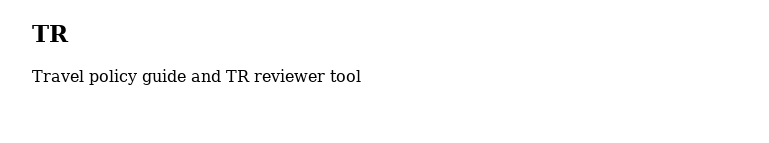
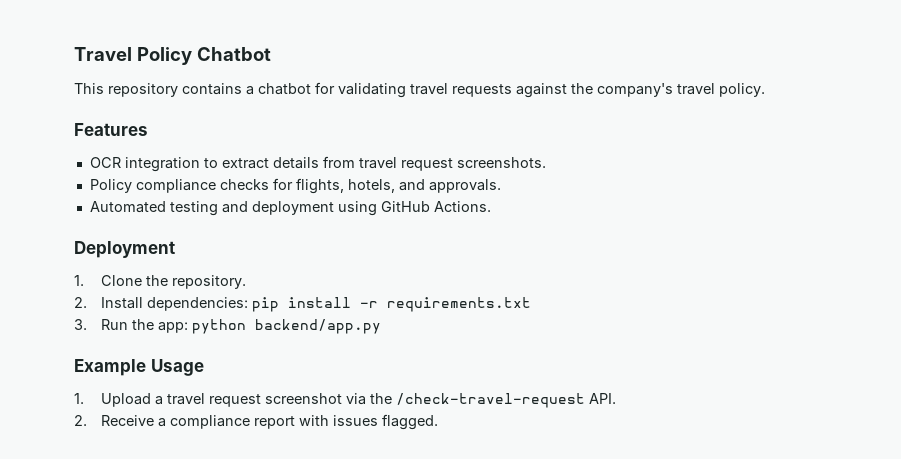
[32,25,69,42] [32,69,361,85] TR // Travel policy guide and TR reviewer tool -> [74,47,271,65] [74,82,765,98] [74,123,148,136] [89,156,546,172] [89,178,501,194] [89,201,491,216] [74,241,175,258] [74,275,246,289] [74,297,531,312] [74,319,381,334] [74,359,204,376] [74,393,616,408] [74,414,438,430] Travel Policy Chatbot // This repository contains a chatbot for validating travel requests against the company's travel policy. // Features // OCR integration to extract details from travel request screenshots. // Policy compliance checks for flights, hotels, and approvals. // Automated testing and deployment using GitHub Actions. // Deployment // 1. Clone the repository. // 2. Install dependencies: pip install -r requirements.txt // 3. Run the app: python backend/app.py // Example Usage // 1. Upload a travel request screenshot via the /check-travel-request API. // 2. Receive a compliance report with issues flagged.

